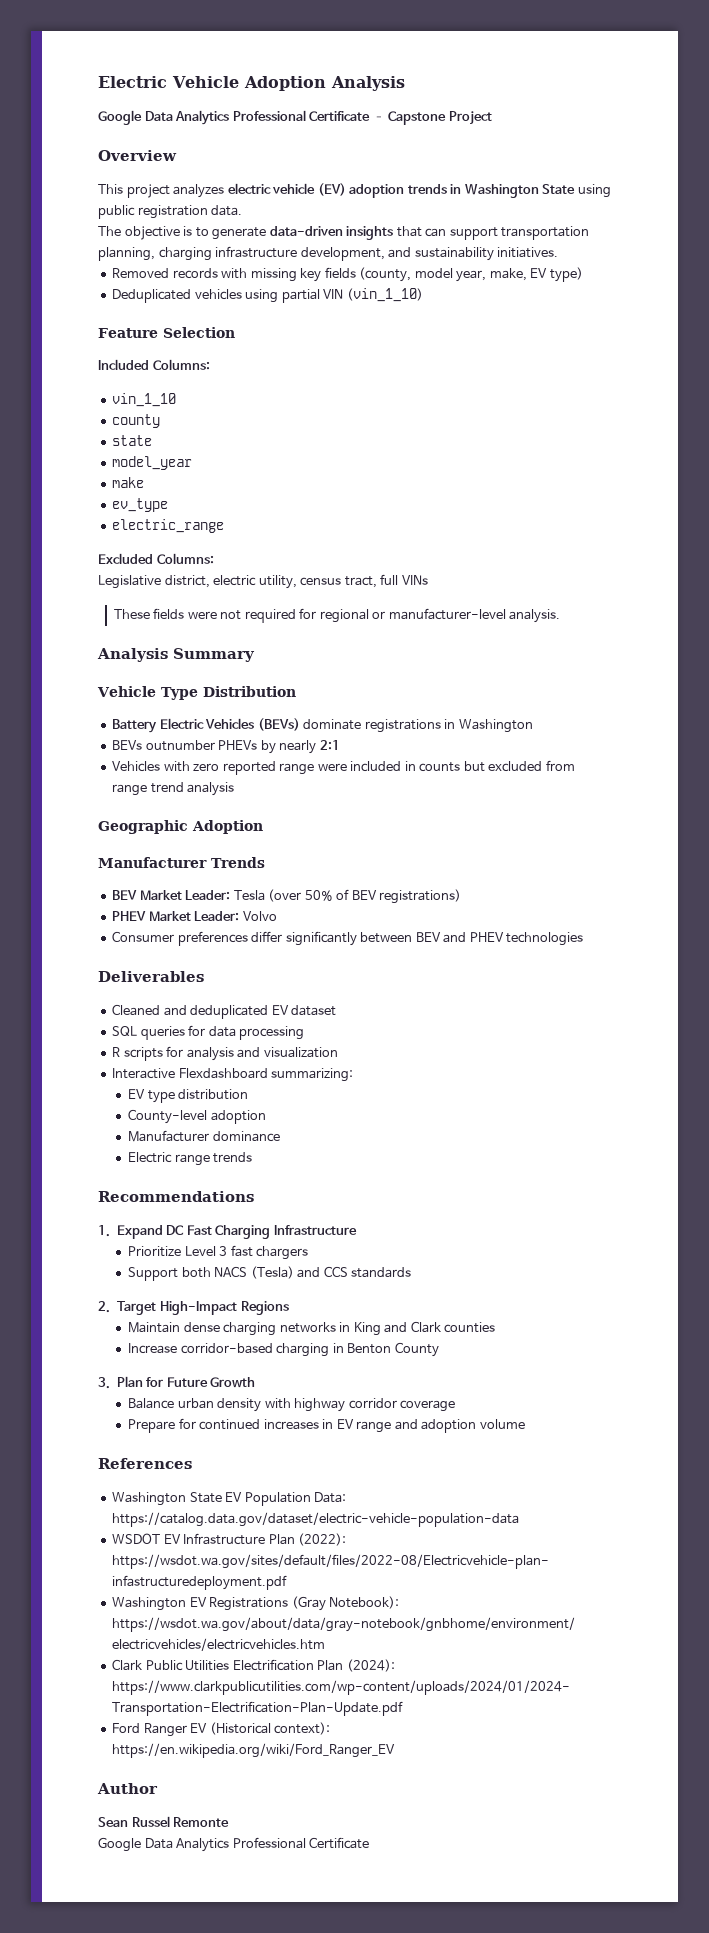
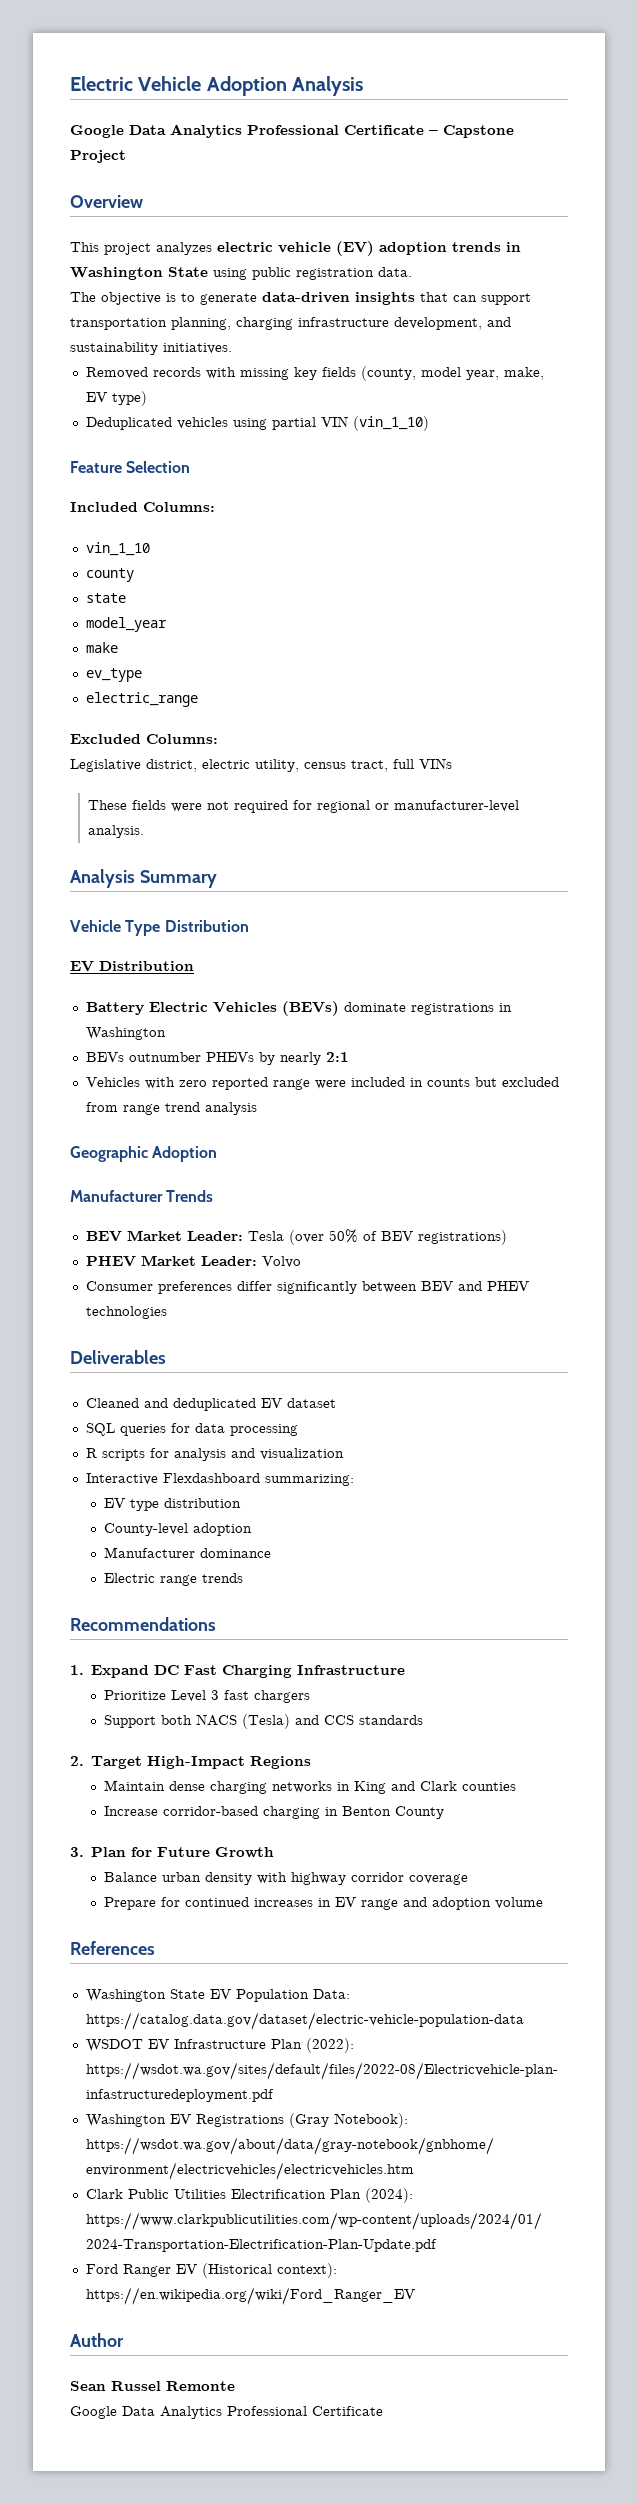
(296, 691) none -> [70,961,194,972] // EV Distribution

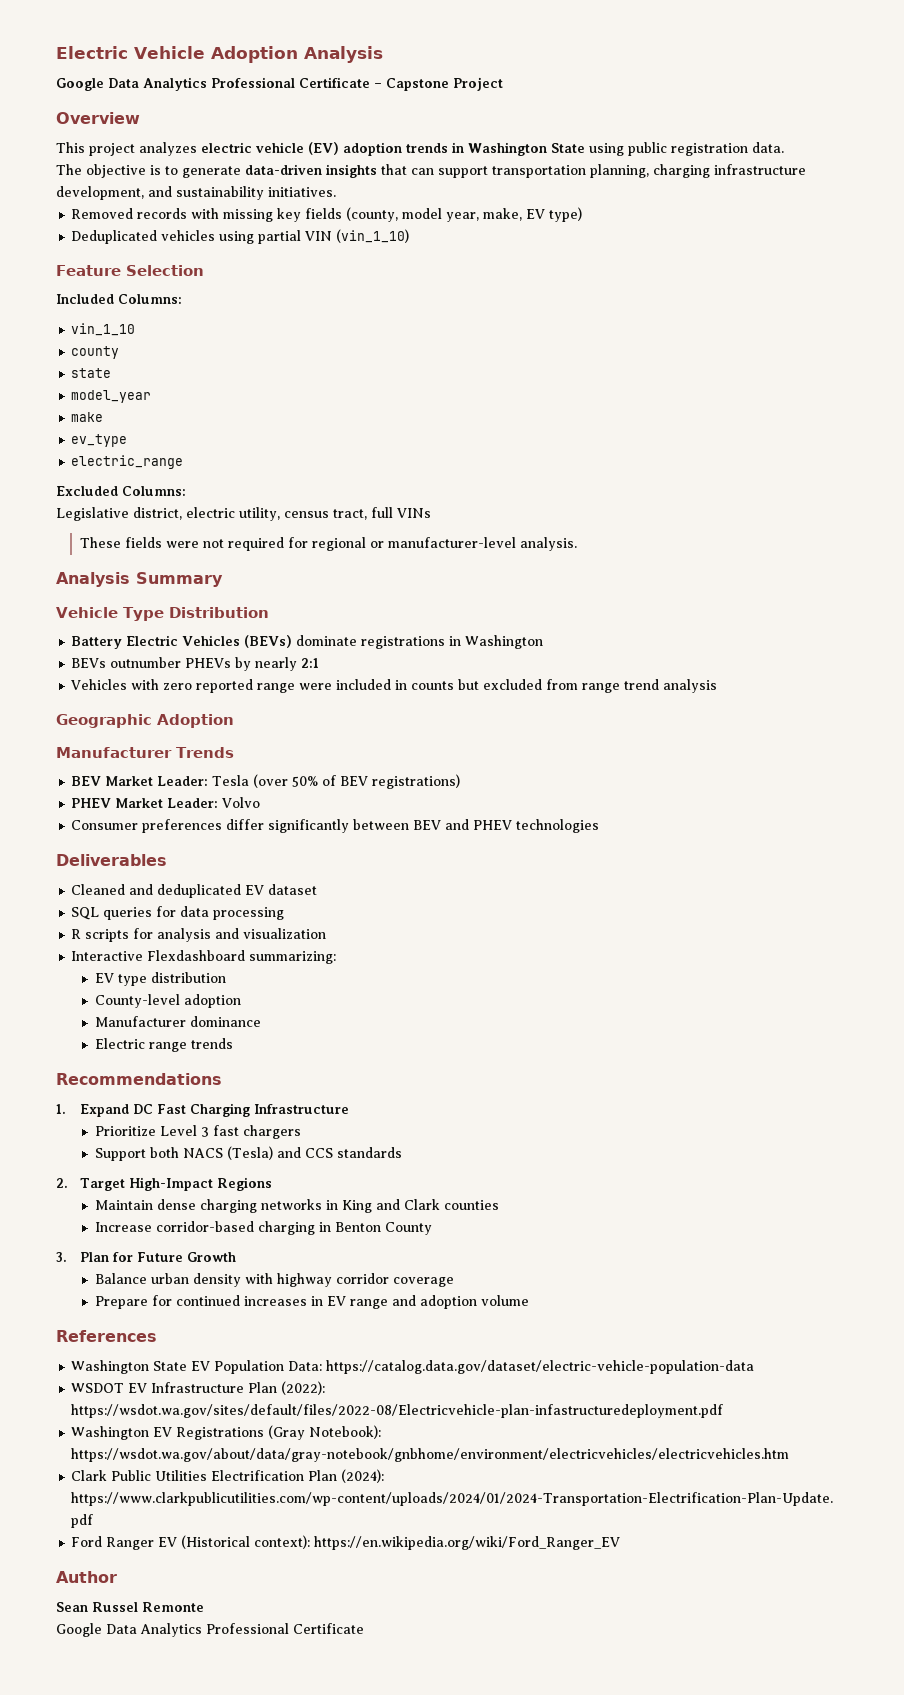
[70,961,194,972] // EV Distribution -> (269, 612) none

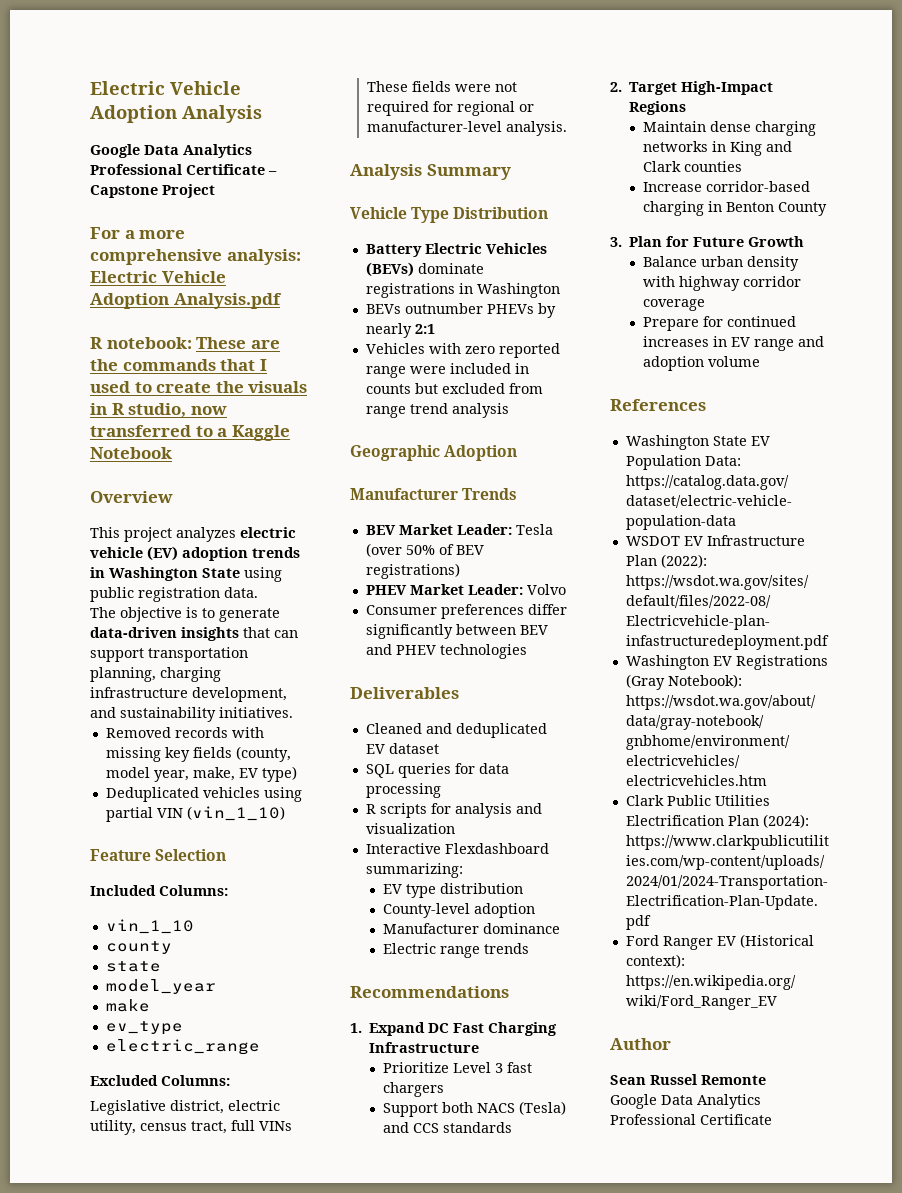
(503, 84) none -> [90,227,186,239] [90,249,301,265] [90,271,226,283] [90,293,282,309] [90,337,280,349] [90,359,267,371] [90,381,308,393] [90,403,227,418] [90,425,290,441] [90,447,172,459] // For a more comprehensive analysis: Electric Vehicle Adoption Analysis.pdf // R notebook: These are the commands that I used to create the visuals in R studio, now transferred to a Kaggle Notebook

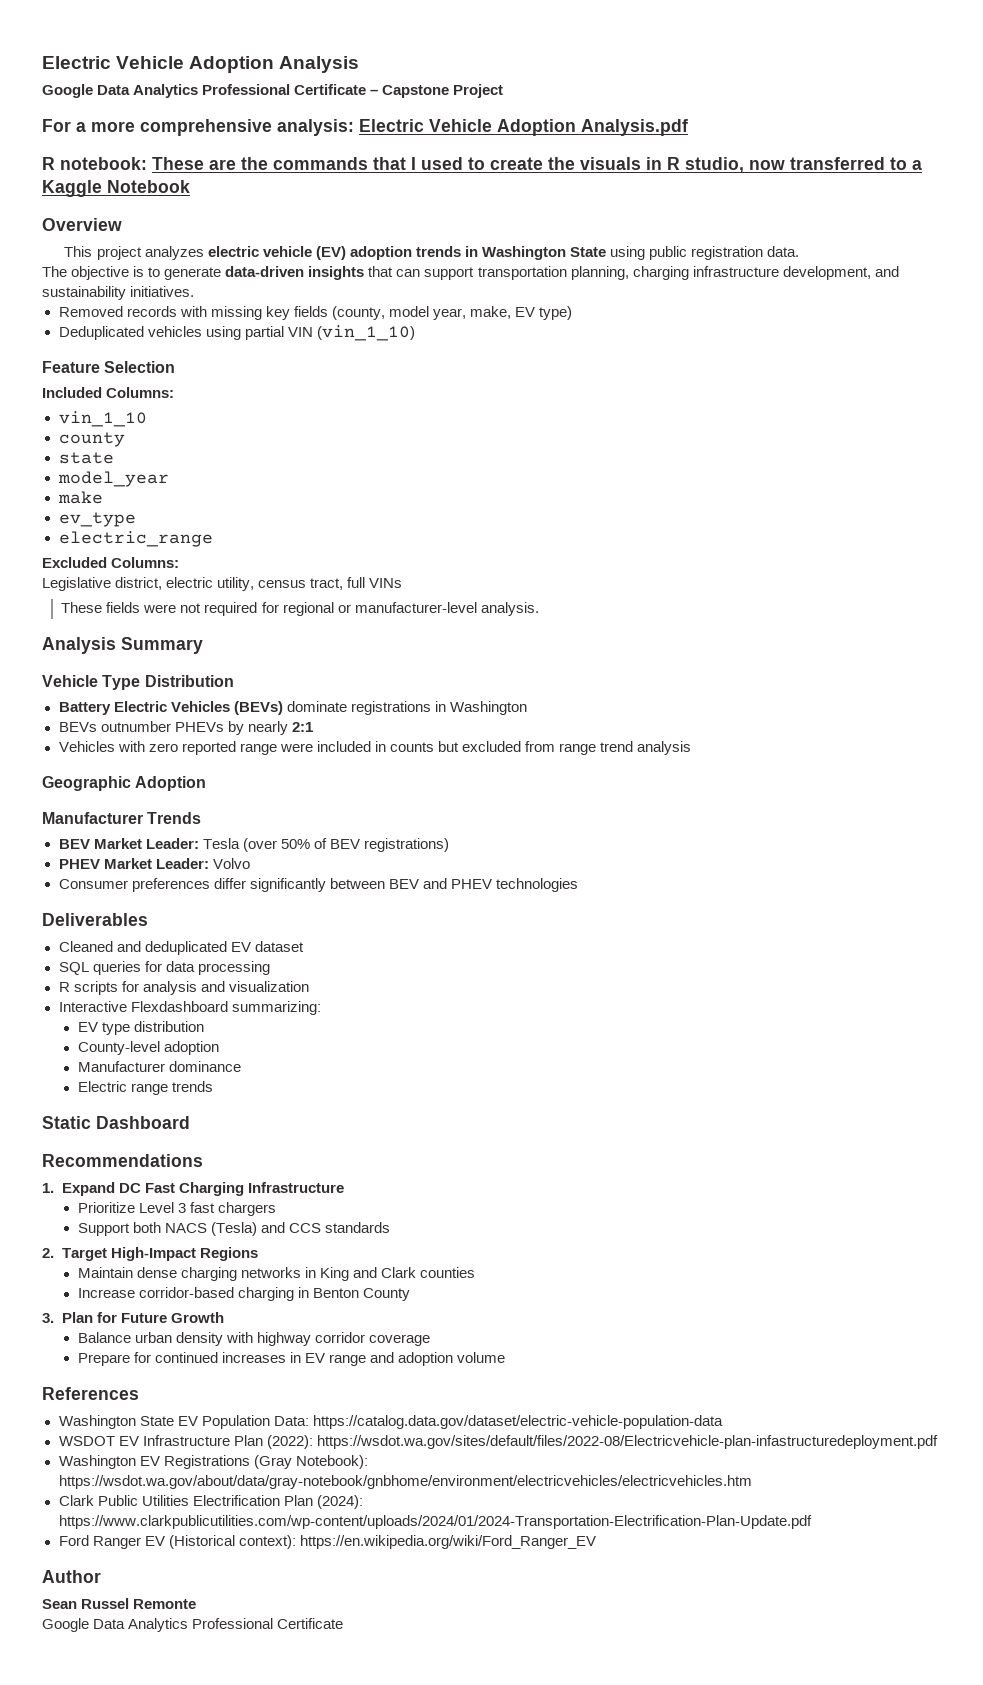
(529, 948) none -> [42,1116,190,1129] // Static Dashboard

